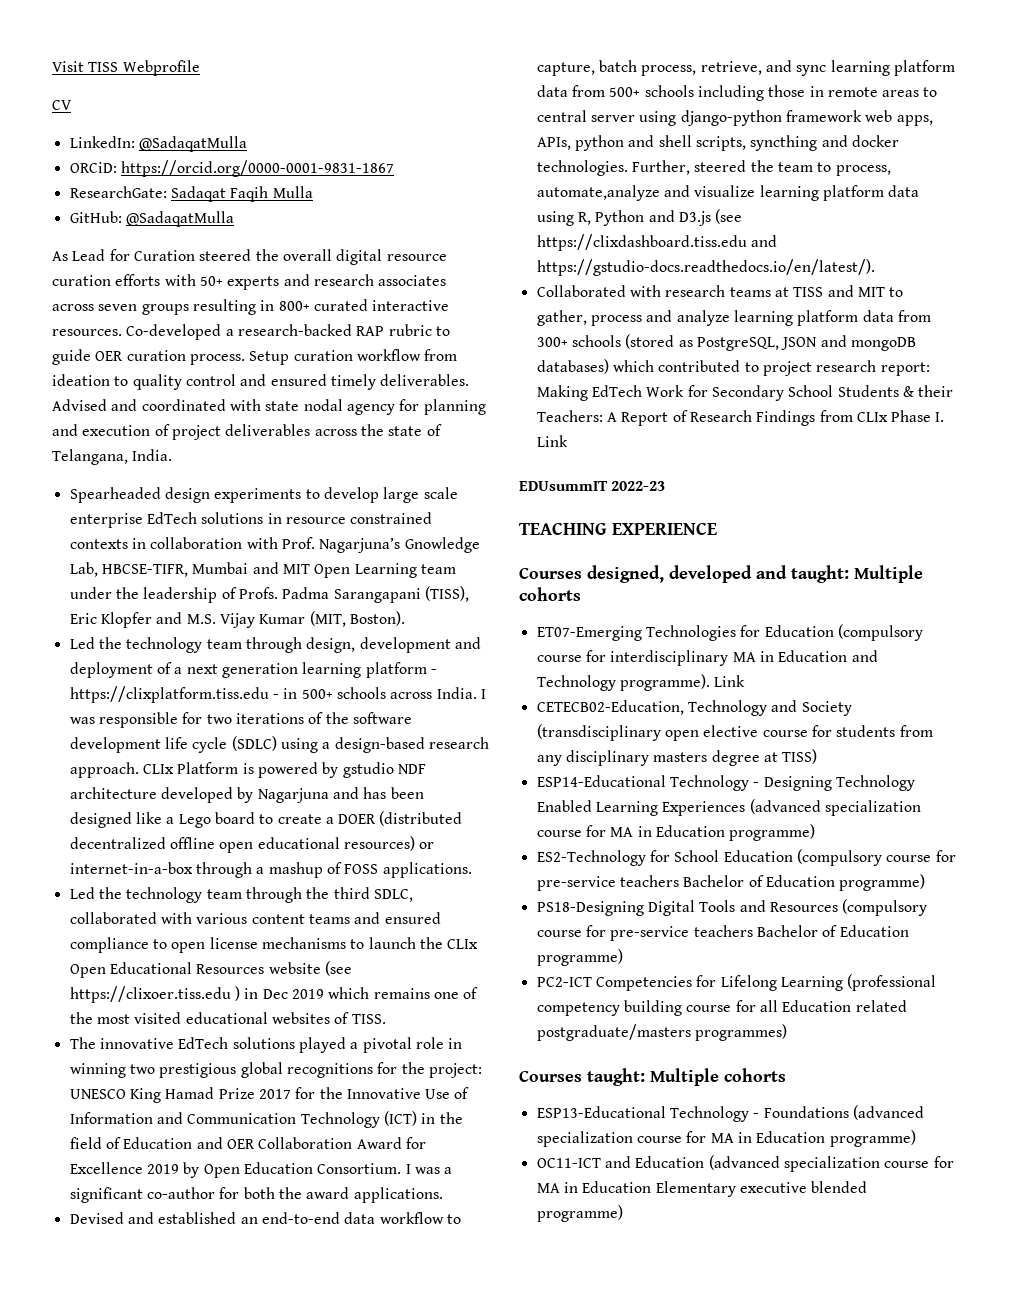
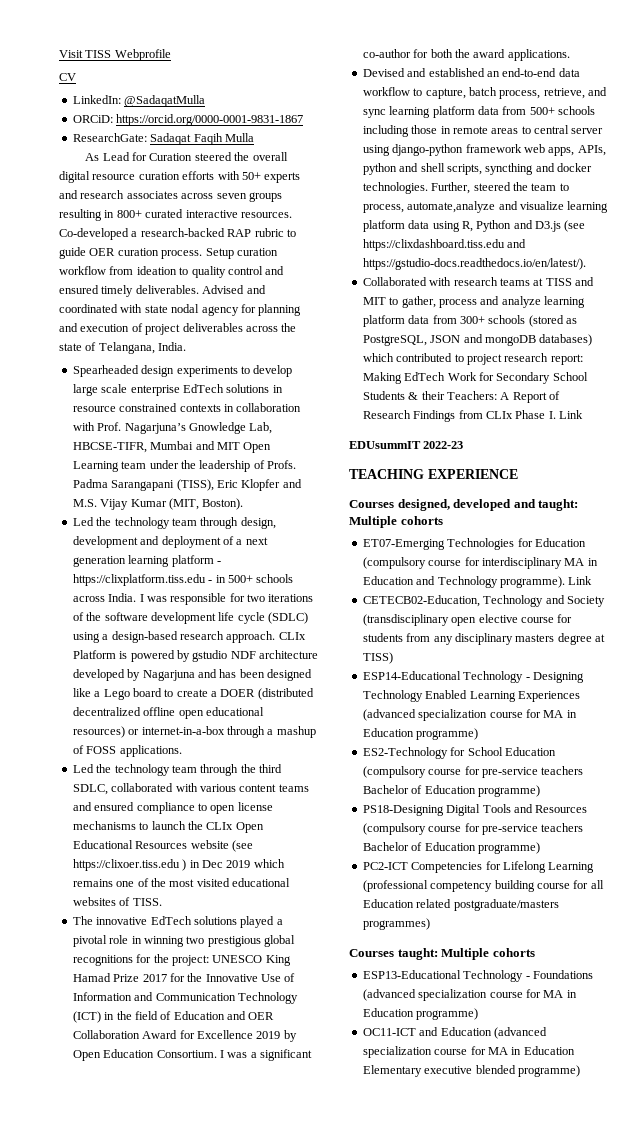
[69,211,234,227] // GitHub: @SadaqatMulla -> (254, 137) none

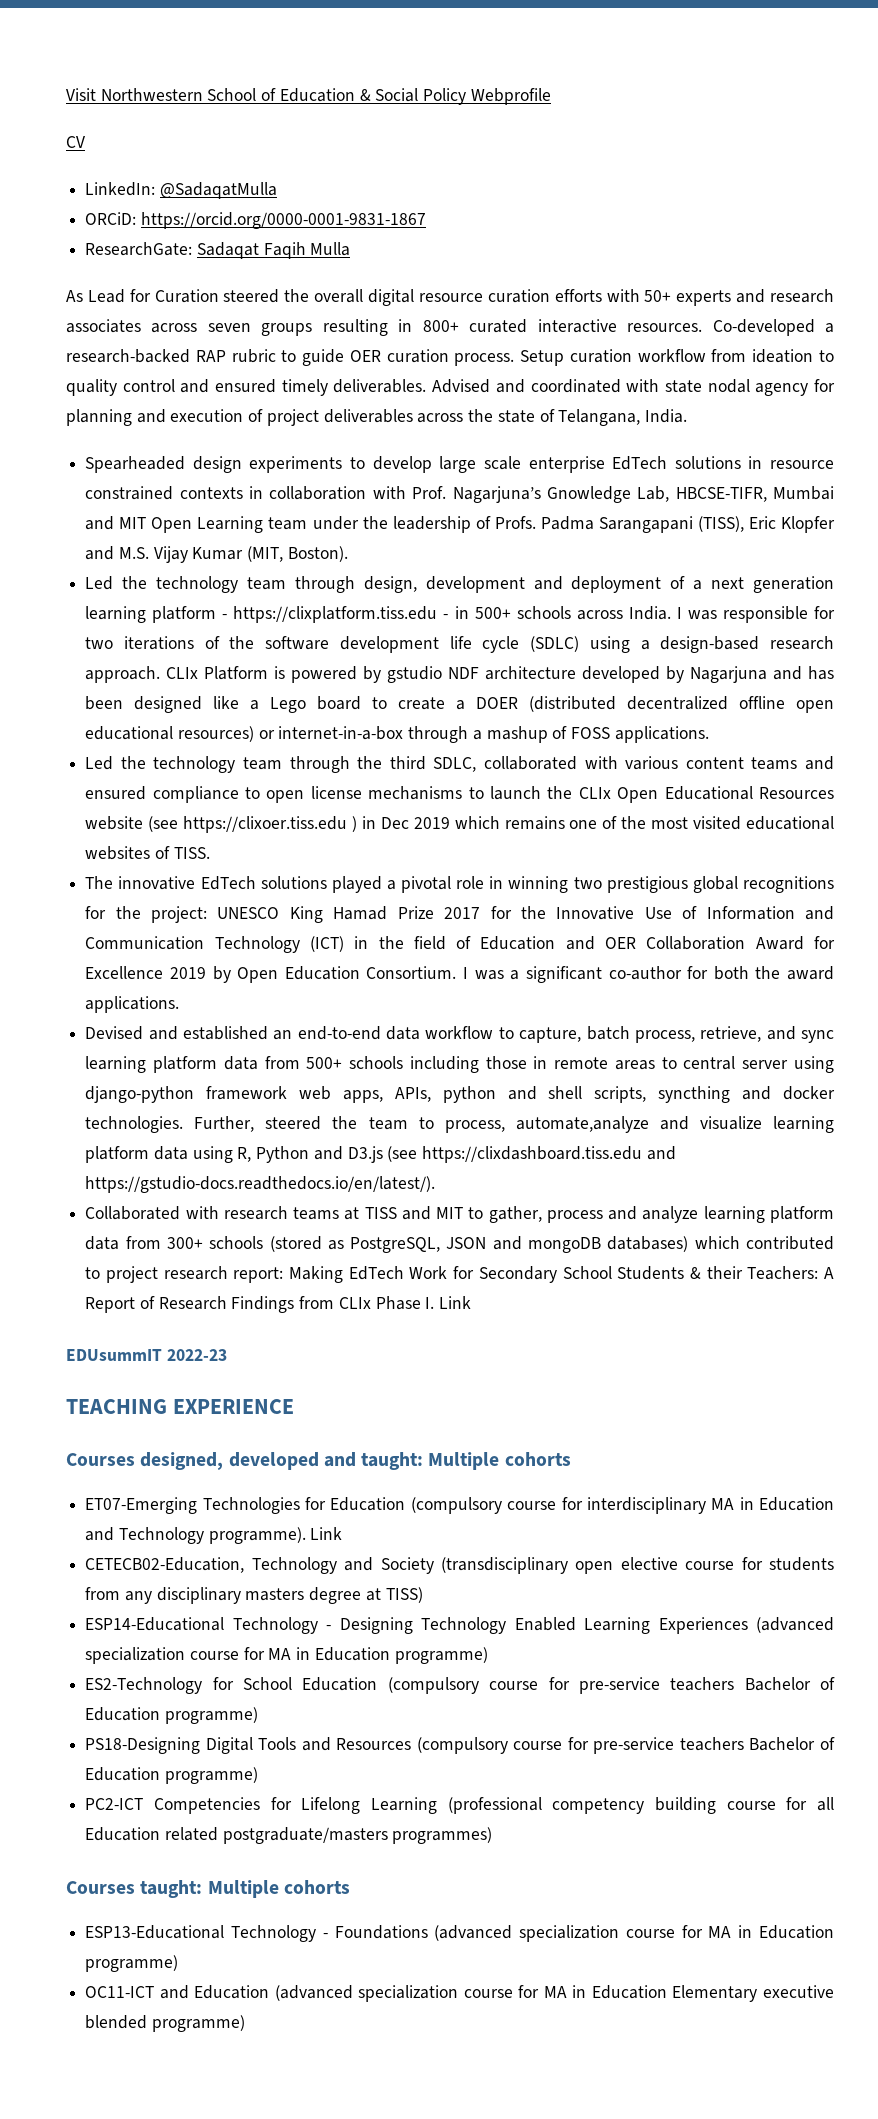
[85,50,112,58] TISS -> [100,88,467,105] Northwestern School of Education & Social Policy

